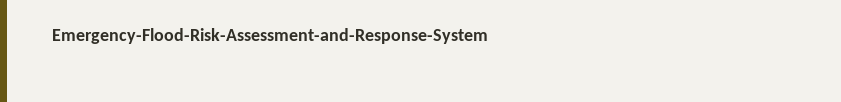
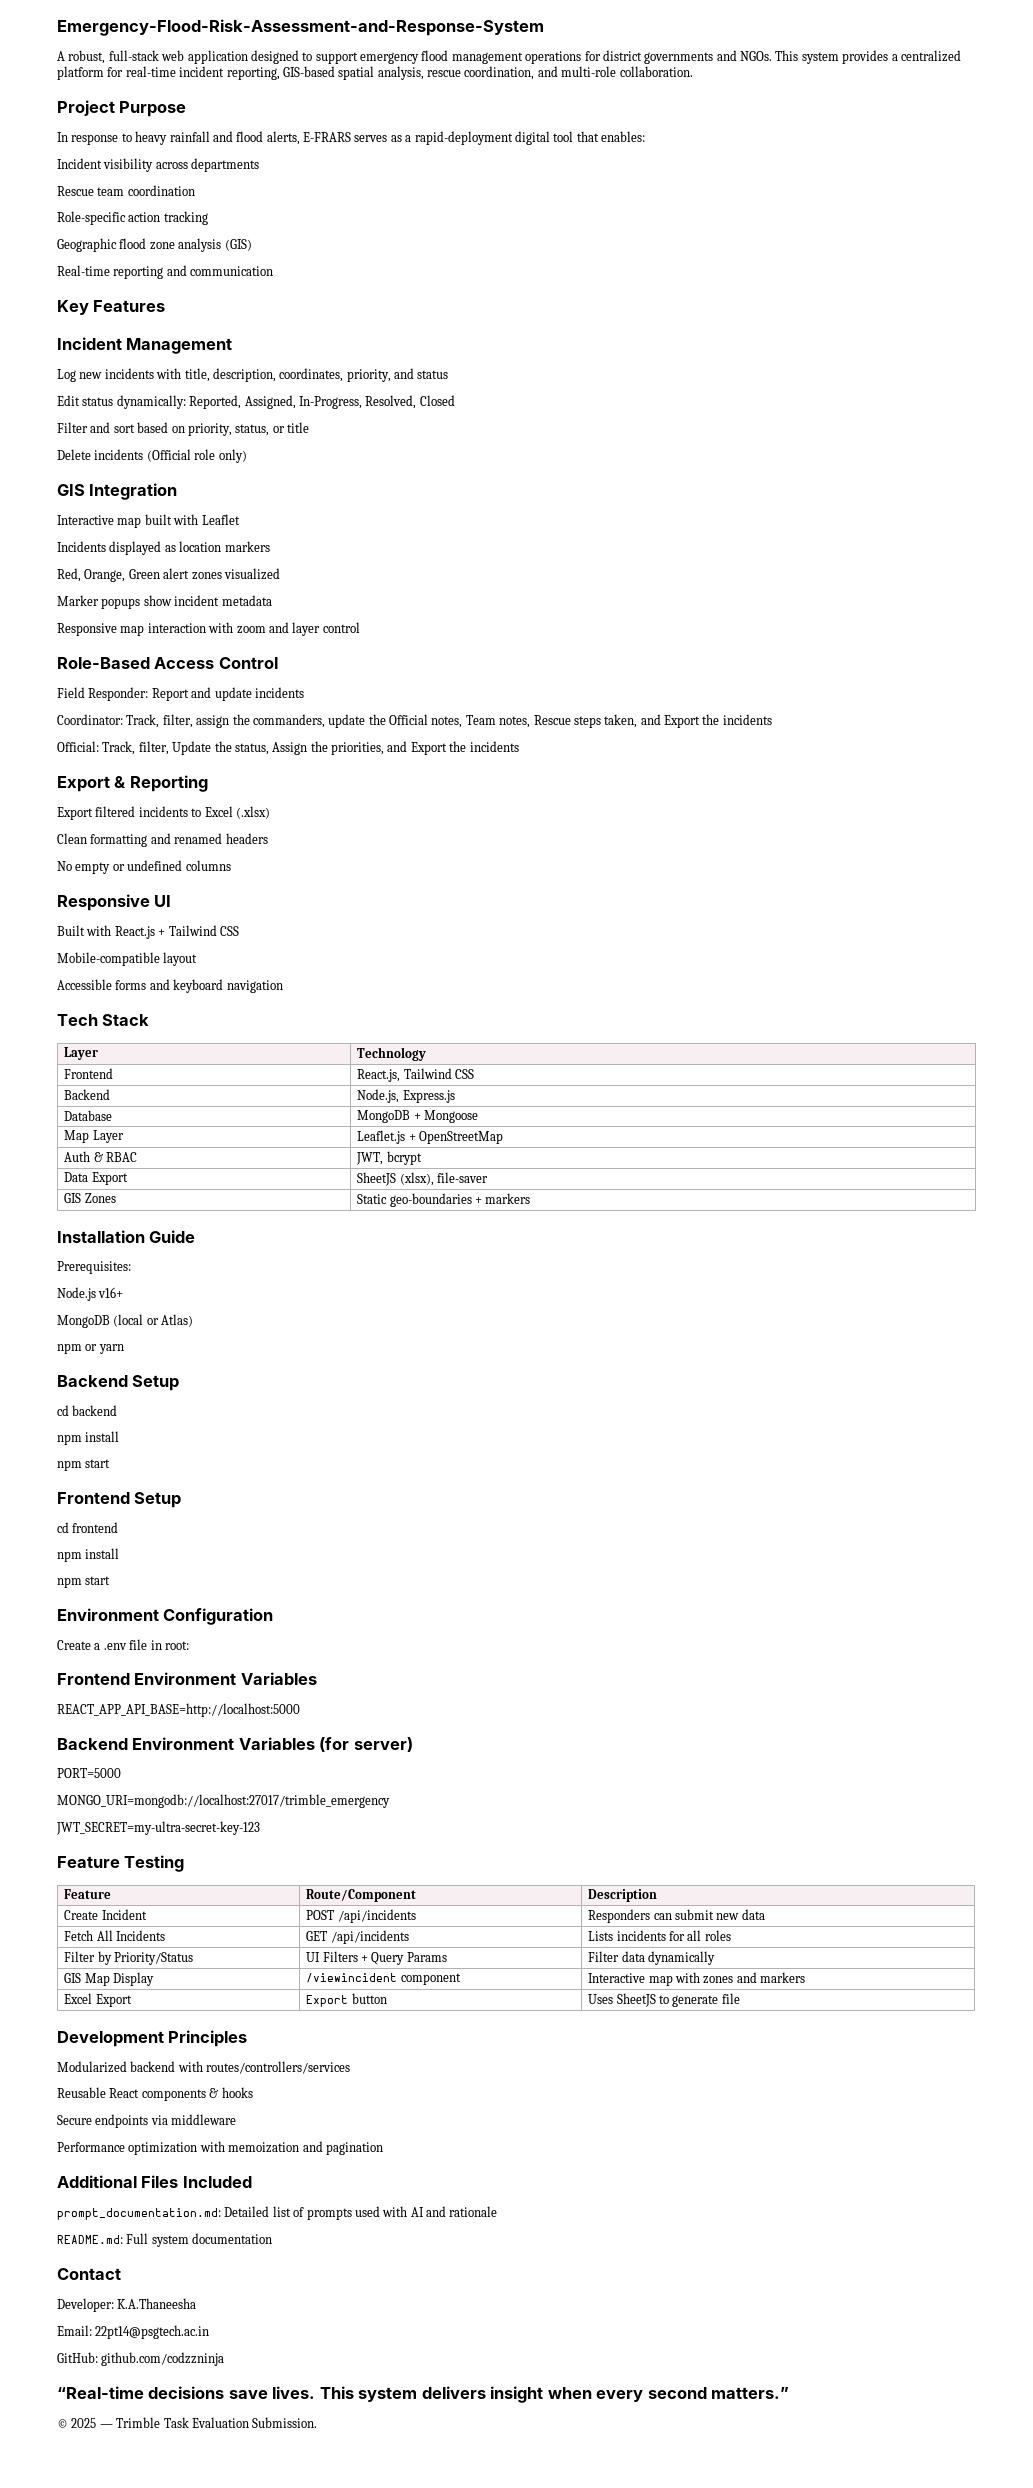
(488, 36) none -> [57,50,961,64] [57,66,693,80] [57,100,187,117] [57,131,645,145] [57,158,260,172] [57,185,195,196] [57,211,208,225] [57,238,252,252] [57,265,274,279] [57,300,166,315] [57,337,233,354] [57,368,449,382] [57,395,455,409] [57,422,309,436] [57,449,247,463] [57,483,178,500] [57,514,240,528] [57,541,270,555] [57,568,280,582] [57,595,272,609] [57,622,360,636] [57,657,278,669] [57,687,304,701] [57,714,772,728] [57,741,519,755] [57,775,208,792] [57,806,270,820] [57,833,268,847] [57,860,231,874] [57,894,172,911] [57,925,239,939] [57,952,198,966] [57,979,283,993] [57,1014,150,1026] [64,1047,99,1060] [357,1047,427,1061] [64,1068,114,1079] [357,1068,474,1082] [64,1089,111,1100] [357,1089,455,1103] [64,1110,113,1121] [357,1110,478,1123] [64,1130,124,1143] [357,1130,503,1144] [64,1151,137,1162] [356,1151,422,1165] [64,1172,128,1185] [357,1172,488,1186] [64,1193,116,1203] [357,1193,531,1207] [57,1230,196,1243] [57,1261,131,1274] [57,1287,124,1301] [57,1314,194,1328] [57,1343,124,1354] [57,1375,180,1391] [57,1405,118,1416] [57,1431,120,1445] [57,1459,111,1471] [57,1492,182,1508] [57,1522,119,1533] [57,1548,120,1562] [57,1576,111,1588] [57,1608,274,1625] [57,1639,189,1650] [57,1672,317,1685] [57,1703,300,1717] [57,1737,413,1752] [57,1768,121,1778] [57,1794,390,1808] [56,1821,260,1835] [57,1855,185,1872] [64,1889,112,1899] [306,1889,417,1902] [588,1889,658,1902] [64,1909,147,1920] [306,1909,416,1923] [588,1909,765,1923] [64,1930,165,1941] [306,1930,409,1944] [588,1930,731,1941] [64,1951,193,1965] [306,1951,447,1965] [588,1951,715,1965] [64,1972,154,1986] [306,1973,461,1985] [588,1972,806,1986] [64,1993,132,2007] [306,1993,387,2007] [588,1993,740,2007] [57,2030,248,2047] [57,2061,351,2074] [57,2087,253,2101] [57,2114,237,2128] [57,2141,383,2155] [57,2175,252,2188] [57,2206,498,2220] [57,2233,273,2247] [57,2268,121,2280] [57,2298,197,2312] [57,2325,210,2339] [57,2352,225,2366] [57,2386,790,2403] [57,2417,318,2428] // A robust, full-stack web application designed to support emergency flood management operations for district governments and NGOs. This system provides a centralized platform for real-time incident reporting, GIS-based spatial analysis, rescue coordination, and multi-role collaboration. // Project Purpose // In response to heavy rainfall and flood alerts, E-FRARS serves as a rapid-deployment digital tool that enables: // Incident visibility across departments // Rescue team coordination // Role-specific action tracking // Geographic flood zone analysis (GIS) // Real-time reporting and communication // Key Features // Incident Management // Log new incidents with title, description, coordinates, priority, and status // Edit status dynamically: Reported, Assigned, In-Progress, Resolved, Closed // Filter and sort based on priority, status, or title // Delete incidents (Official role only) // GIS Integration // Interactive map built with Leaflet // Incidents displayed as location markers // Red, Orange, Green alert zones visualized // Marker popups show incident metadata // Responsive map interaction with zoom and layer control // Role-Based Access Control // Field Responder: Report and update incidents // Coordinator: Track, filter, assign the commanders, update the Official notes, Team notes, Rescue steps taken, and Export the incidents // Official: Track, filter, Update the status, Assign the priorities, and Export the incidents // Export & Reporting // Export filtered incidents to Excel (.xlsx) // Clean formatting and renamed headers // No empty or undefined columns // Responsive UI // Built with React.js + Tailwind CSS // Mobile-compatible layout // Accessible forms and keyboard navigation // Tech Stack // Layer | Technology // Frontend | React.js, Tailwind CSS // Backend | Node.js, Express.js // Database | MongoDB + Mongoose // Map Layer | Leaflet.js + OpenStreetMap // Auth & RBAC | JWT, bcrypt // Data Export | SheetJS (xlsx), file-saver // GIS Zones | Static geo-boundaries + markers // Installation Guide // Prerequisites: // Node.js v16+ // MongoDB (local or Atlas) // npm or yarn // Backend Setup // cd backend // npm install // npm start // Frontend Setup // cd frontend // npm install // npm start // Environment Configuration // Create a .env file in root: // Frontend Environment Variables // REACT_APP_API_BASE=http://localhost:5000 // Backend Environment Variables (for server) // PORT=5000 // MONGO_URI=mongodb://localhost:27017/trimble_emergency // JWT_SECRET=my-ultra-secret-key-123 // Feature Testing // Feature | Route/Component | Description // Create Incident | POST /api/incidents | Responders can submit new data // Fetch All Incidents | GET /api/incidents | Lists incidents for all roles // Filter by Priority/Status | UI Filters + Query Params | Filter data dynamically // GIS Map Display | /viewincident component | Interactive map with zones and markers // Excel Export | Export button | Uses SheetJS to generate file // Development Principles // Modularized backend with routes/controllers/services // Reusable React components & hooks // Secure endpoints via middleware // Performance optimization with memoization and pagination // Additional Files Included // prompt_documentation.md: Detailed list of prompts used with AI and rationale // README.md: Full system documentation // Contact // Developer: K.A.Thaneesha // Email: 22pt14@psgtech.ac.in // GitHub: github.com/codzzninja // “Real-time decisions save lives. This system delivers insight when every second matters.” // © 2025 — Trimble Task Evaluation Submission.

